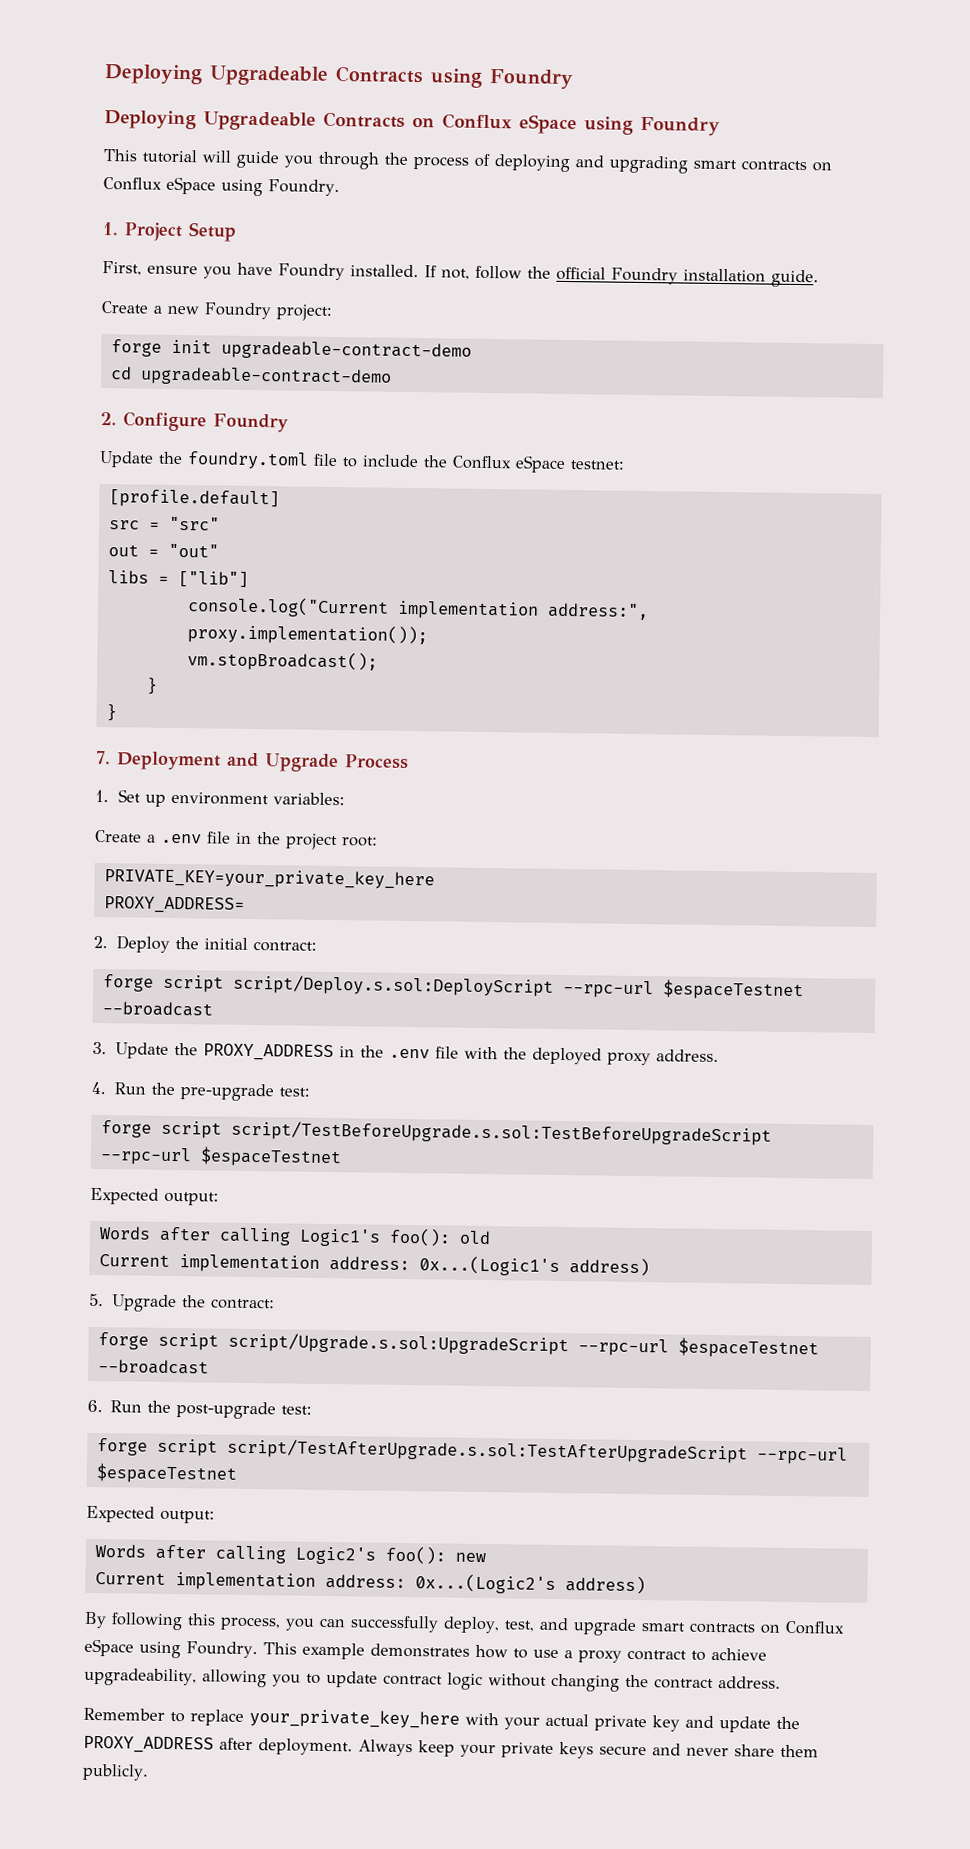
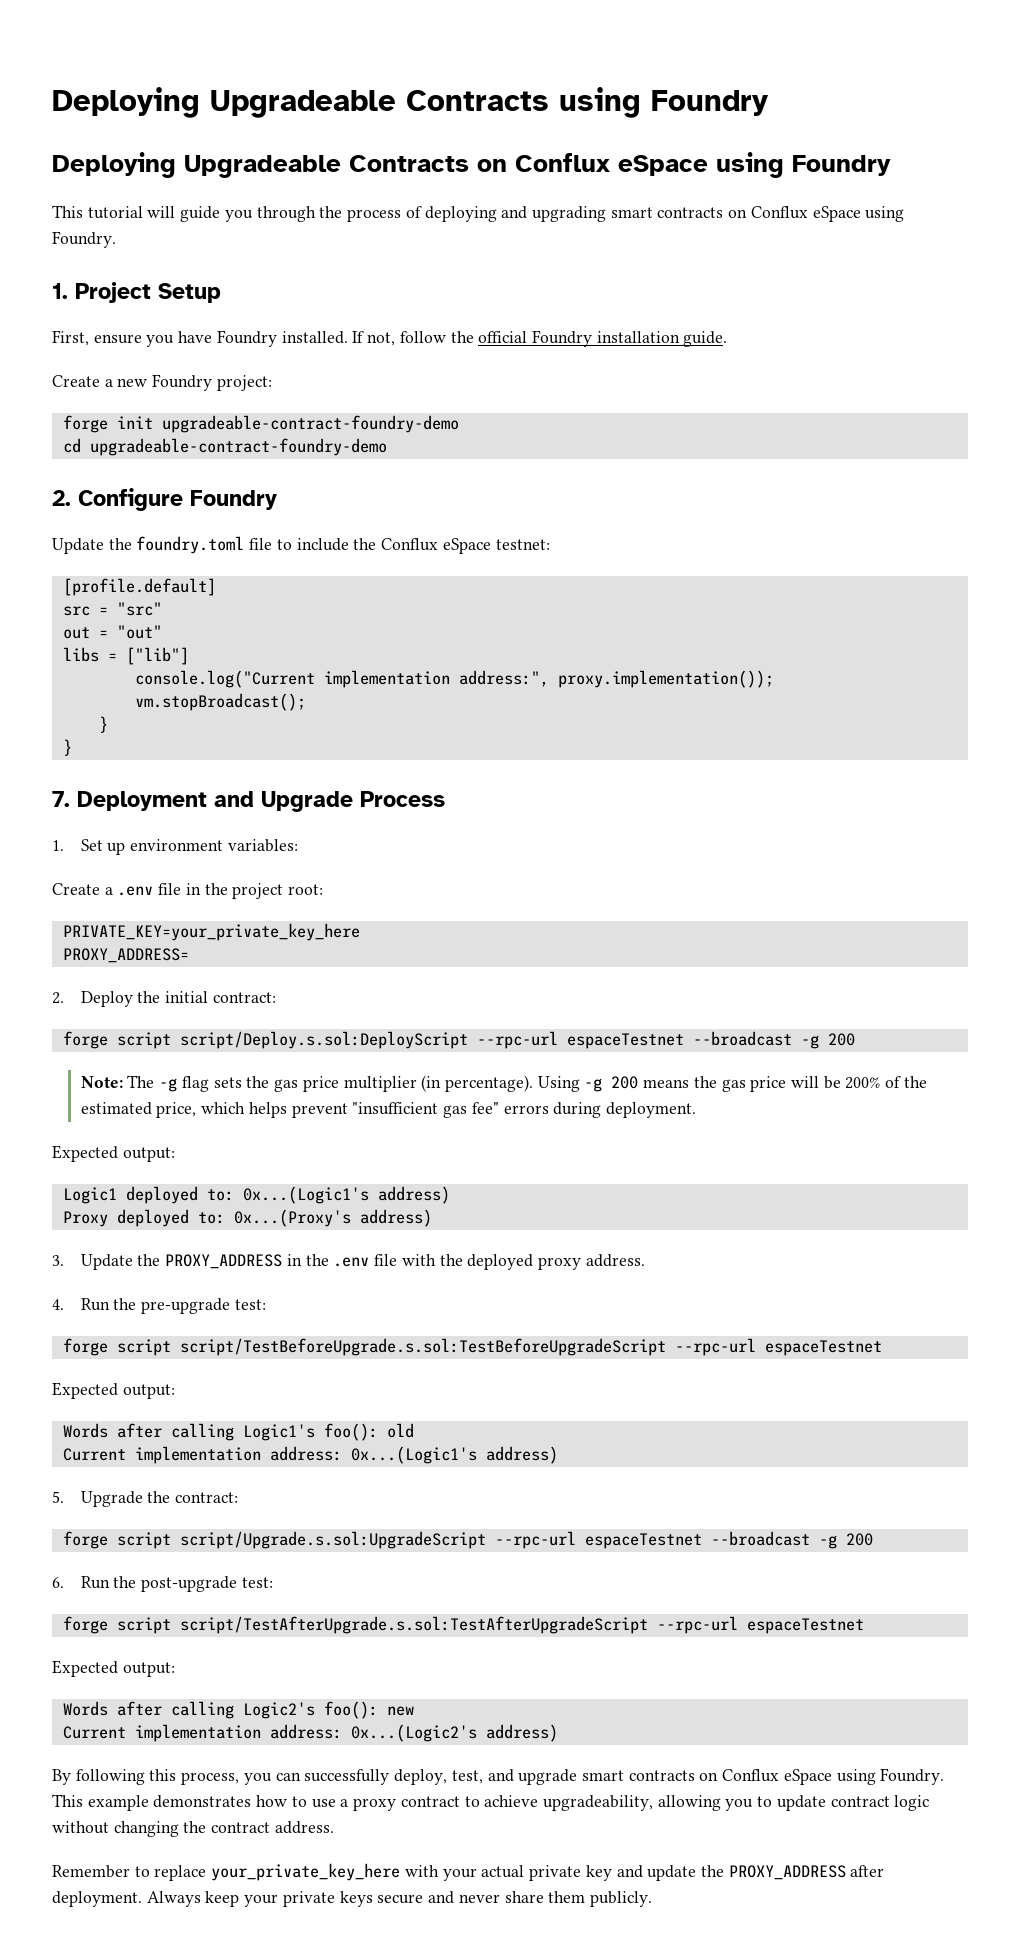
[220,340,472,361] upgradeable-contract-demo -> [161,415,459,433] upgradeable-contract-foundry-demo
[139,366,392,387] upgradeable-contract-demo -> [89,438,387,456] upgradeable-contract-foundry-demo
[662,979,804,1001] [101,1001,213,1017] $espaceTestnet --broadcast -> [566,1031,855,1049] [80,1075,927,1092] [80,1102,696,1118] [52,1145,175,1162] [62,1186,450,1204] [62,1209,432,1227] espaceTestnet --broadcast -g 200 // Note: The -g flag sets the gas price multiplier (in percentage). Using -g 200 means the gas price will be 200% of the estimated price, which helps prevent "insufficient gas fee" errors during deployment. // Expected output: // Logic1 deployed to: 0x...(Logic1's address) // Proxy deployed to: 0x...(Proxy's address)
[199,1146,342,1168] $espaceTestnet -> [764,1340,882,1356] espaceTestnet
[677,1337,819,1359] [97,1359,209,1375] $espaceTestnet --broadcast -> [584,1531,873,1549] espaceTestnet --broadcast -g 200
[95,1463,238,1484] $espaceTestnet -> [746,1618,864,1634] espaceTestnet

